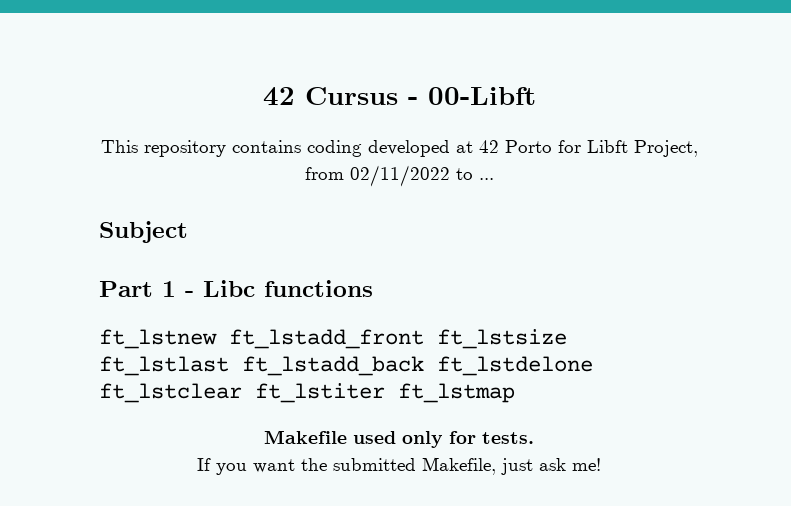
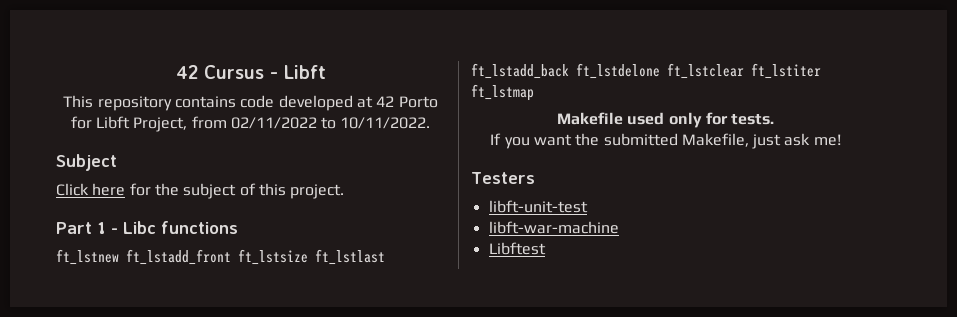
[427,87,536,105] 00-Libft -> [283,65,326,79] Libft
[306,140,362,157] coding -> [240,95,275,108] code
[478,178,494,180] ... -> [340,117,431,129] 10/11/2022.
(188, 232) none -> [56,183,345,199] // Click here for the subject of this project.
(601, 464) none -> [471,172,535,184] [488,200,588,213] [488,221,619,234] [488,242,546,255] // Testers // libft-unit-test // libft-war-machine // Libftest

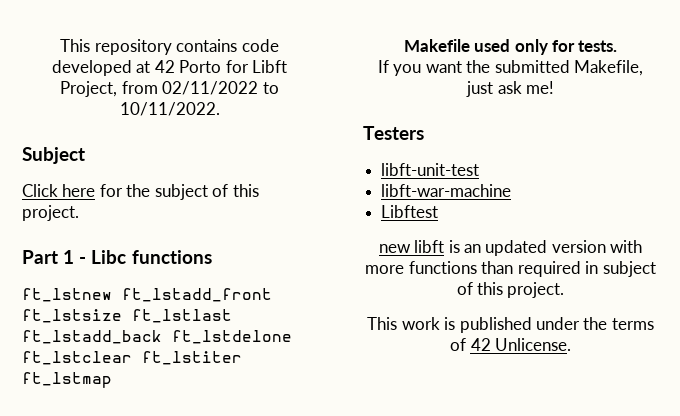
[175,65,326,79] 42 Cursus - Libft // -> (60, 45) none
(546, 248) none -> [378,240,643,256] [365,261,656,277] [456,282,565,298] [367,317,654,333] [450,338,571,351] // new libft is an updated version with more functions than required in subject of this project. // This work is published under the terms of 42 Unlicense.

